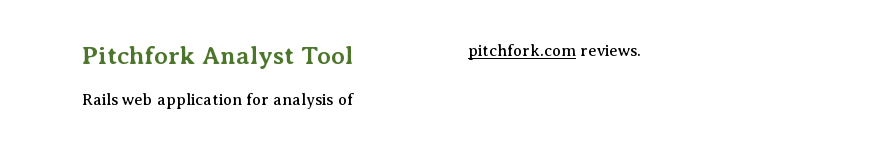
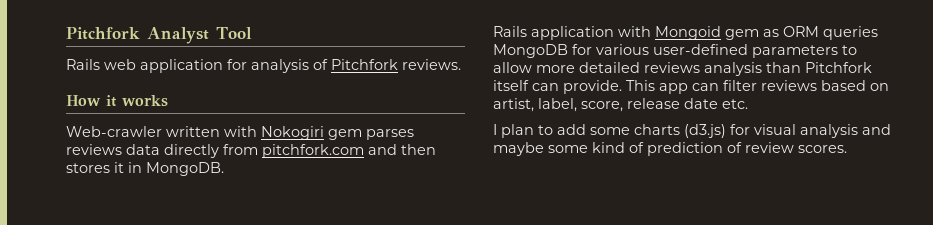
[468,44,642,60] pitchfork.com reviews. -> [331,59,461,70] [66,95,168,107] [66,126,414,140] [66,144,436,158] [66,162,224,176] [493,26,878,40] [493,44,857,58] [493,62,872,76] [493,80,889,94] [493,98,748,112] [493,124,891,138] [493,142,847,156] Pitchfork reviews. // How it works // Web-crawler written with Nokogiri gem parses reviews data directly from pitchfork.com and then stores it in MongoDB. // Rails application with Mongoid gem as ORM queries MongoDB for various user-defined parameters to allow more detailed reviews analysis than Pitchfork itself can provide. This app can filter reviews based on artist, label, score, release date etc. // I plan to add some charts (d3.js) for visual analysis and maybe some kind of prediction of review scores.

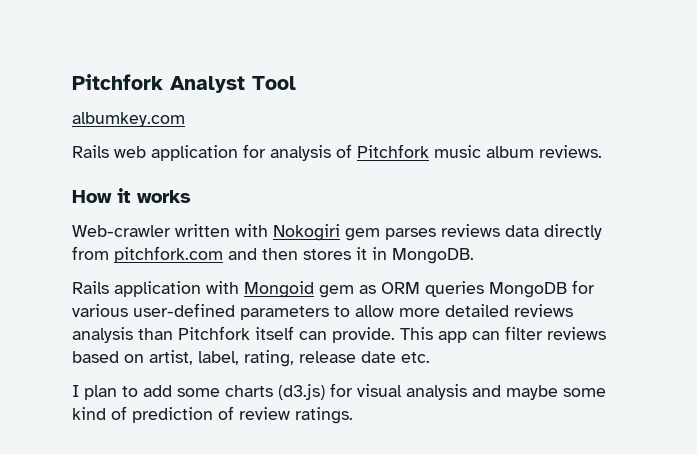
(252, 33) none -> [72,112,185,127] // albumkey.com
(398, 64) none -> [434,145,534,158] music album
[581,101,623,112] score, -> [244,350,294,367] rating,
[798,145,847,153] scores. -> [295,407,353,424] ratings.

